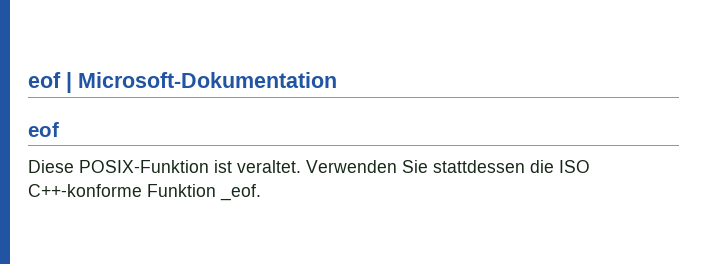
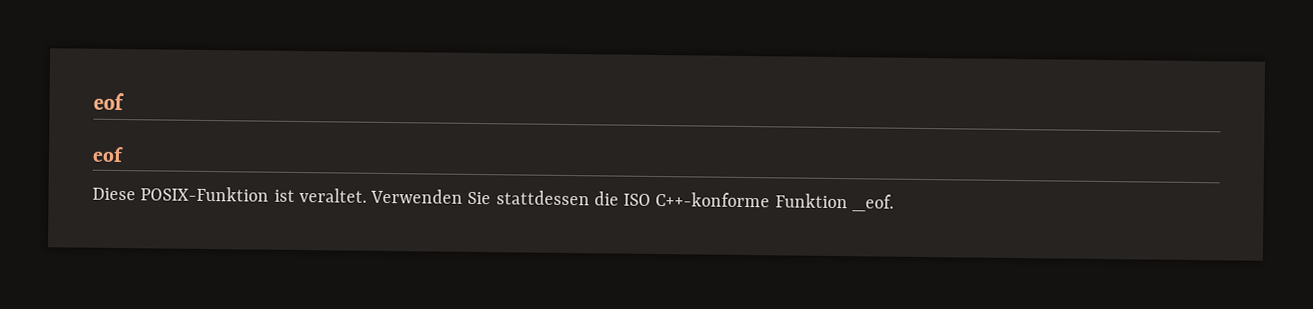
[28,72,337,93] eof | Microsoft-Dokumentation -> [93,92,125,111] eof

